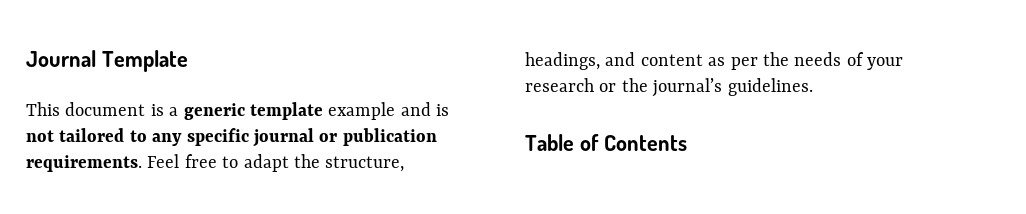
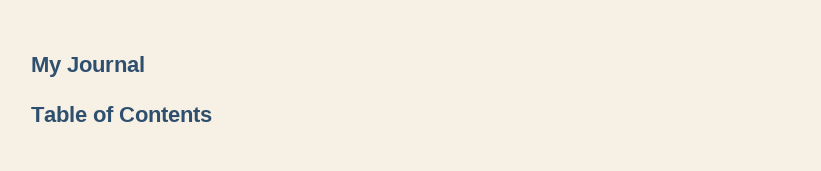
(26, 58) none -> [31,57,62,77] My
[101,50,188,72] [26,102,450,120] [26,128,437,147] [26,154,405,172] [525,52,904,70] [525,78,813,97] Template // This document is a generic template example and is not tailored to any specific journal or publication requirements. Feel free to adapt the structure, headings, and content as per the needs of your research or the journal’s guidelines. -> (145, 64) none

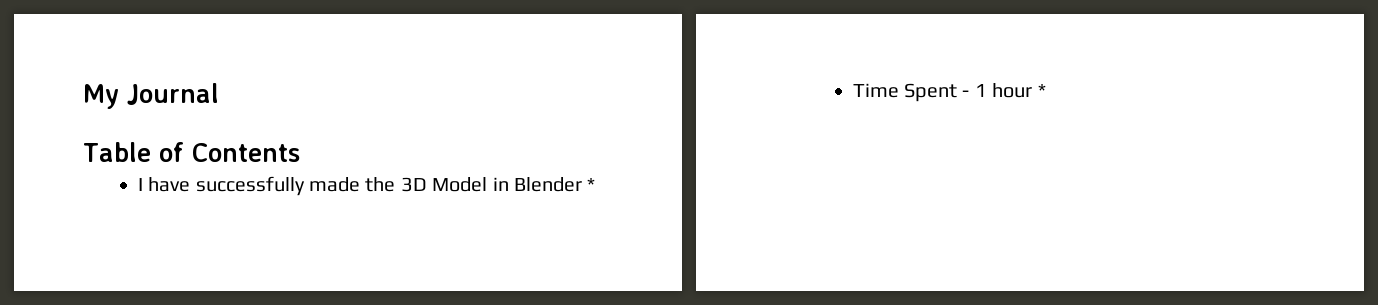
(212, 114) none -> [137,176,596,196] [852,83,1046,102] // I have successfully made the 3D Model in Blender * // Time Spent - 1 hour *

